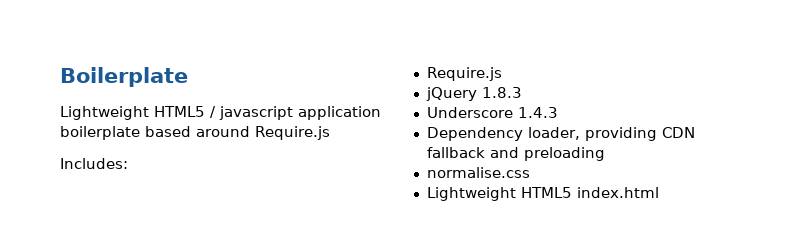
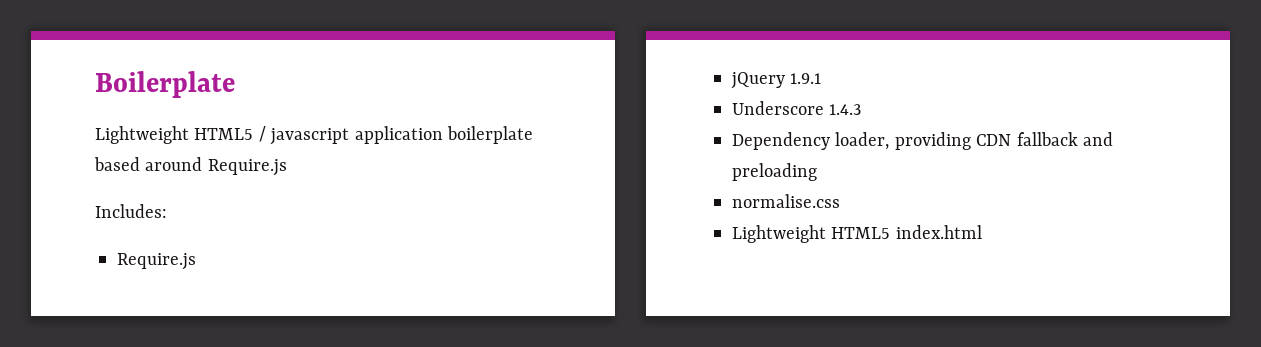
[481,87,522,98] 1.8.3 -> [790,73,822,84] 1.9.1

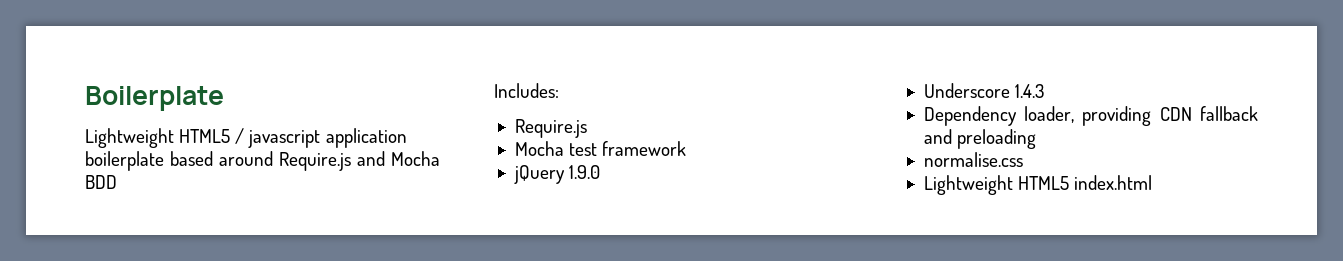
(287, 167) none -> [357,151,440,166] [85,175,117,189] and Mocha BDD
(196, 261) none -> [514,141,687,156] // Mocha test framework
[790,73,822,84] 1.9.1 -> [569,165,601,179] 1.9.0

